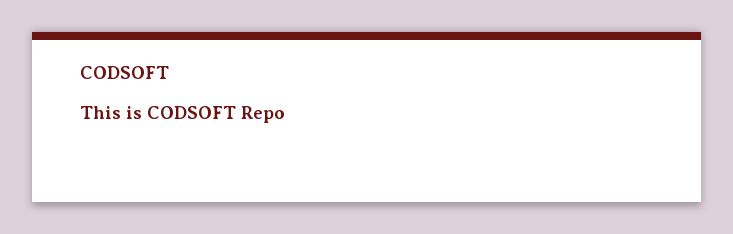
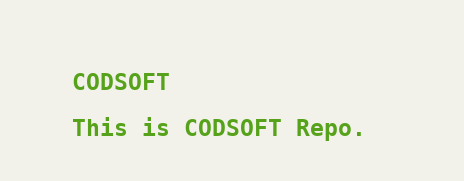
[241,106,285,123] Repo -> [296,119,366,141] Repo.

